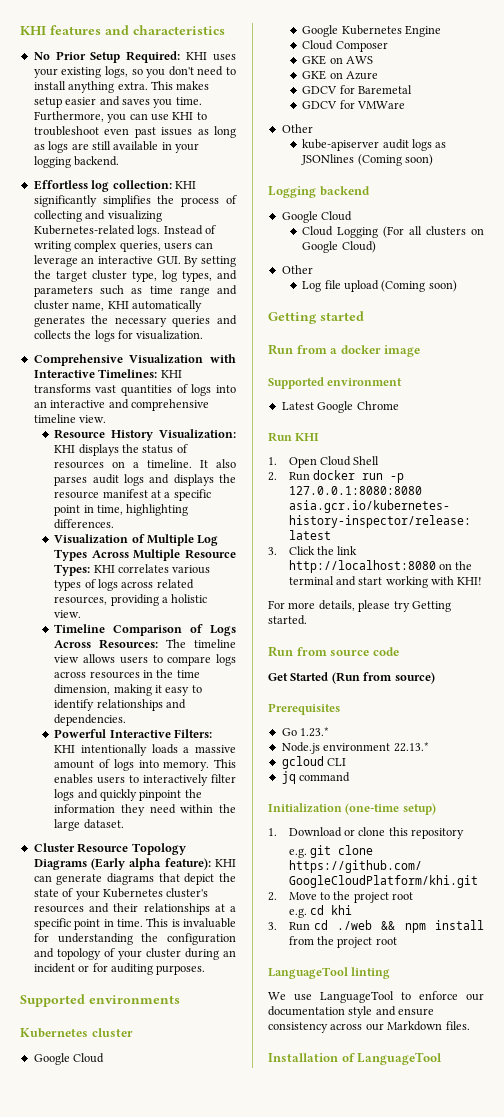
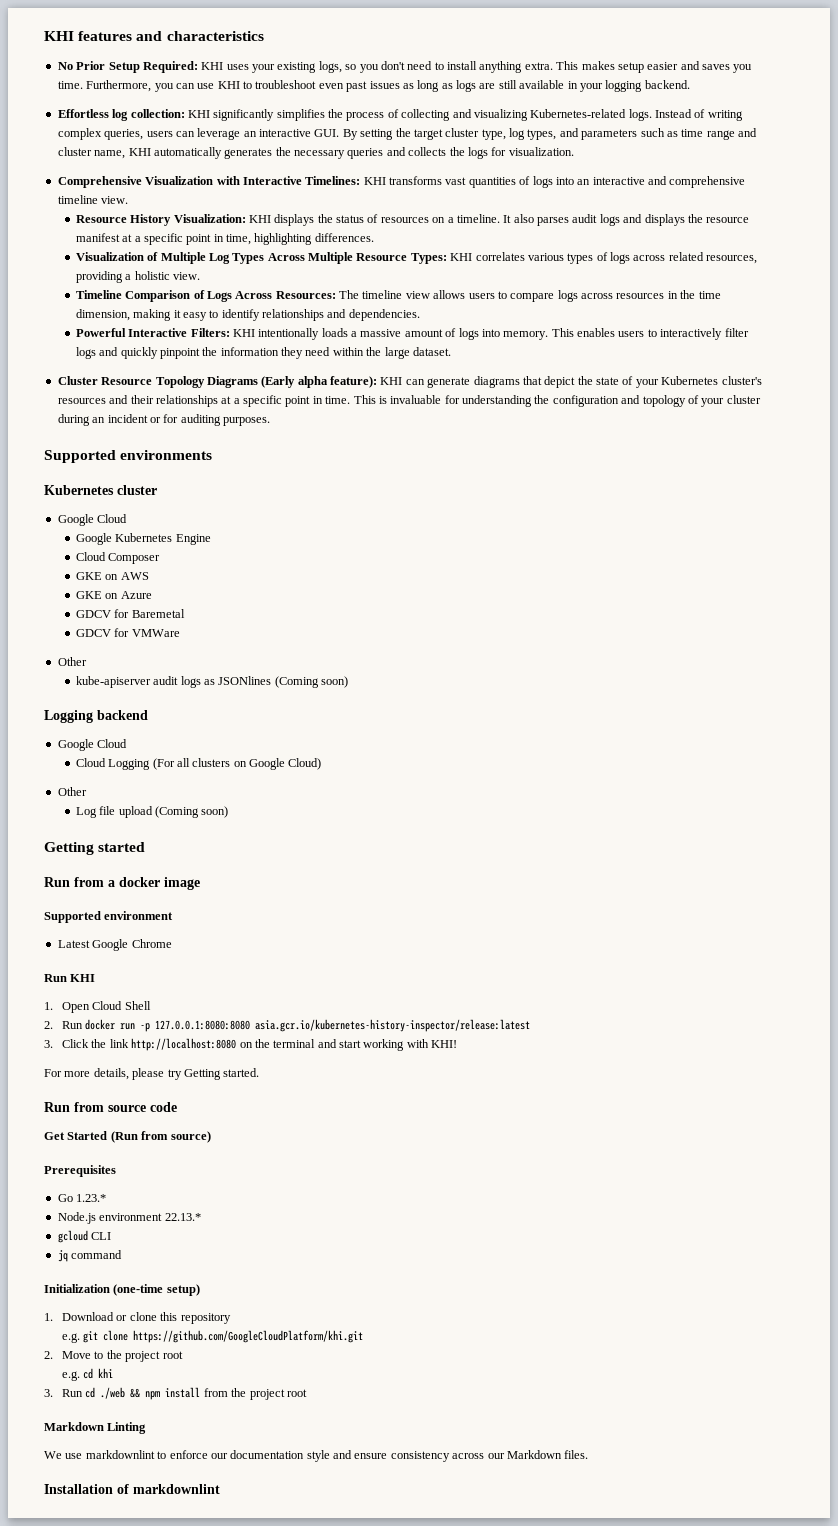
[268,967,391,979] LanguageTool linting -> [44,1422,147,1434] Markdown Linting
[320,991,394,1003] LanguageTool -> [85,1450,155,1459] markdownlint
[357,1052,443,1065] LanguageTool -> [133,1484,220,1494] markdownlint

